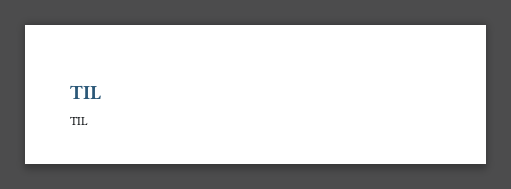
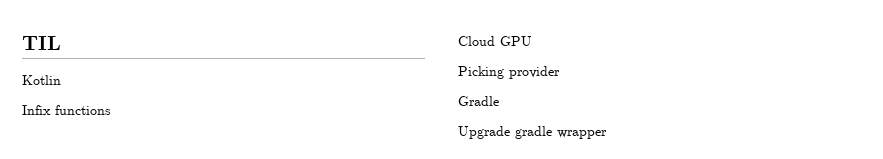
[70,116,88,125] TIL -> [22,75,61,85] [22,105,111,115] [458,36,532,46] [458,66,560,79] [458,96,499,106] [458,126,607,139] Kotlin // Infix functions // Cloud GPU // Picking provider // Gradle // Upgrade gradle wrapper

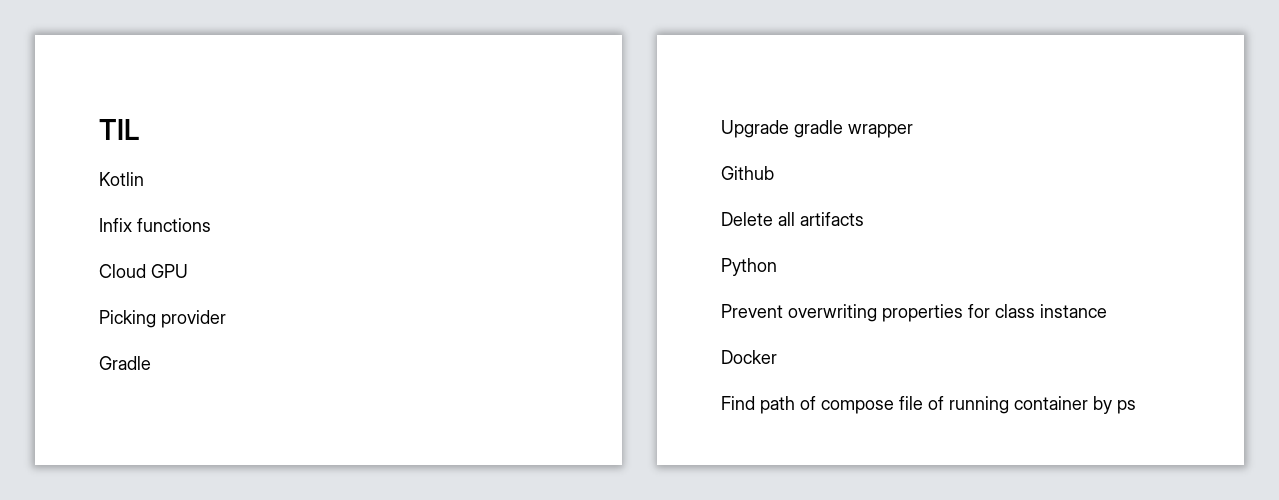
(607, 134) none -> [721,166,774,180] [721,212,864,226] [721,258,777,276] [721,304,1107,322] [721,350,777,364] [721,396,1136,414] // Github // Delete all artifacts // Python // Prevent overwriting properties for class instance // Docker // Find path of compose file of running container by ps

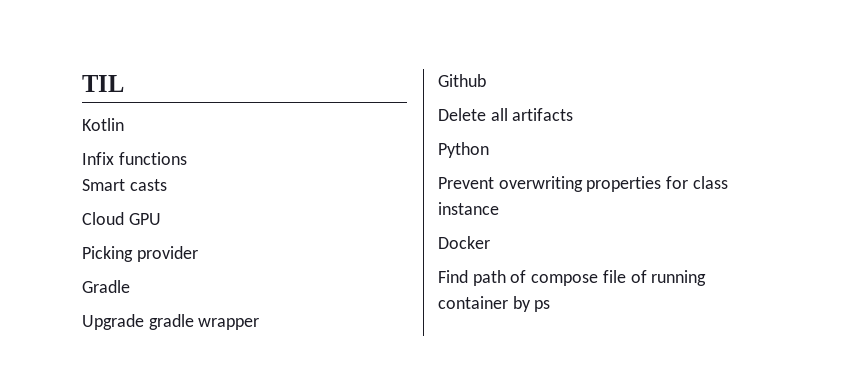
(211, 225) none -> [82,179,167,191] // Smart casts

